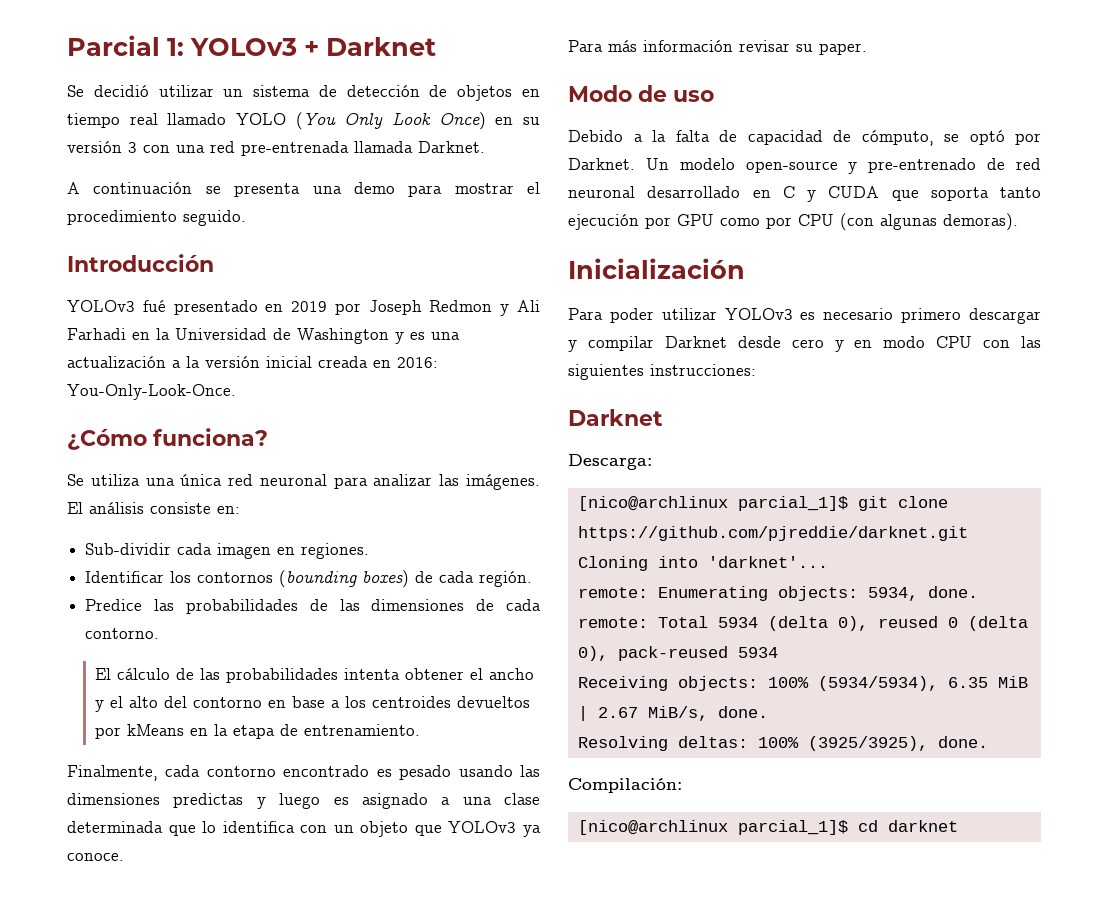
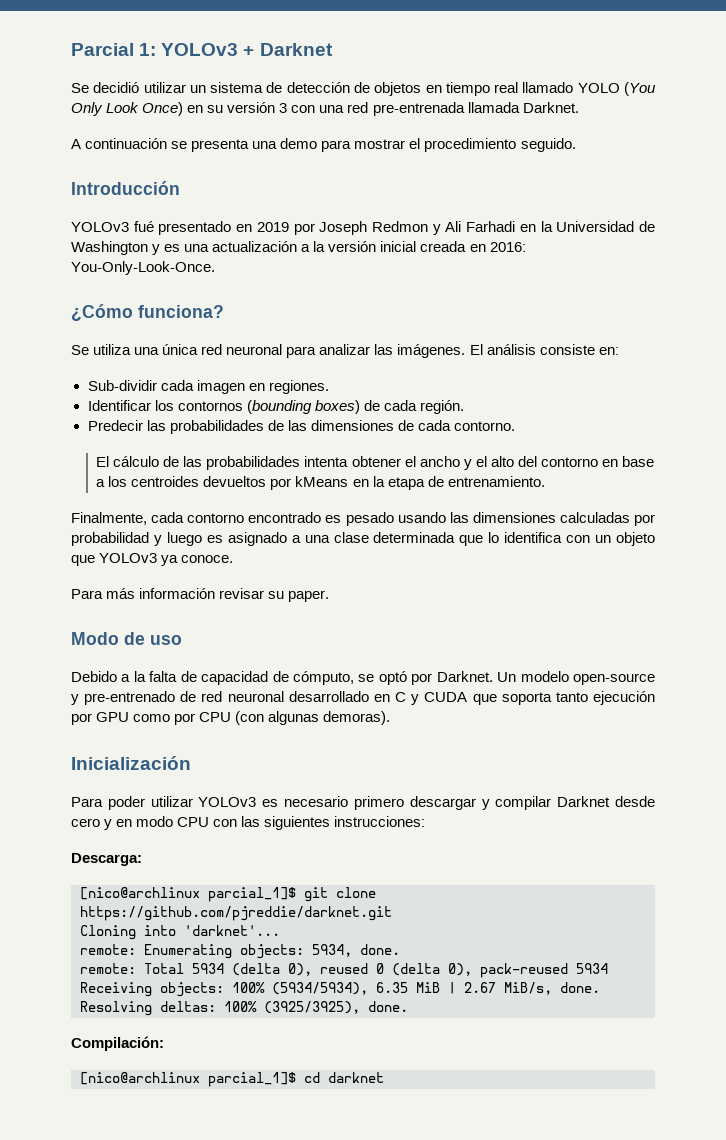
[85,599,143,611] Predice -> [87,420,143,431] Predecir
[173,793,244,808] predictas -> [559,512,656,526] [71,532,149,546] calculadas por probabilidad
[568,409,663,426] // Darknet -> (426, 821) none

